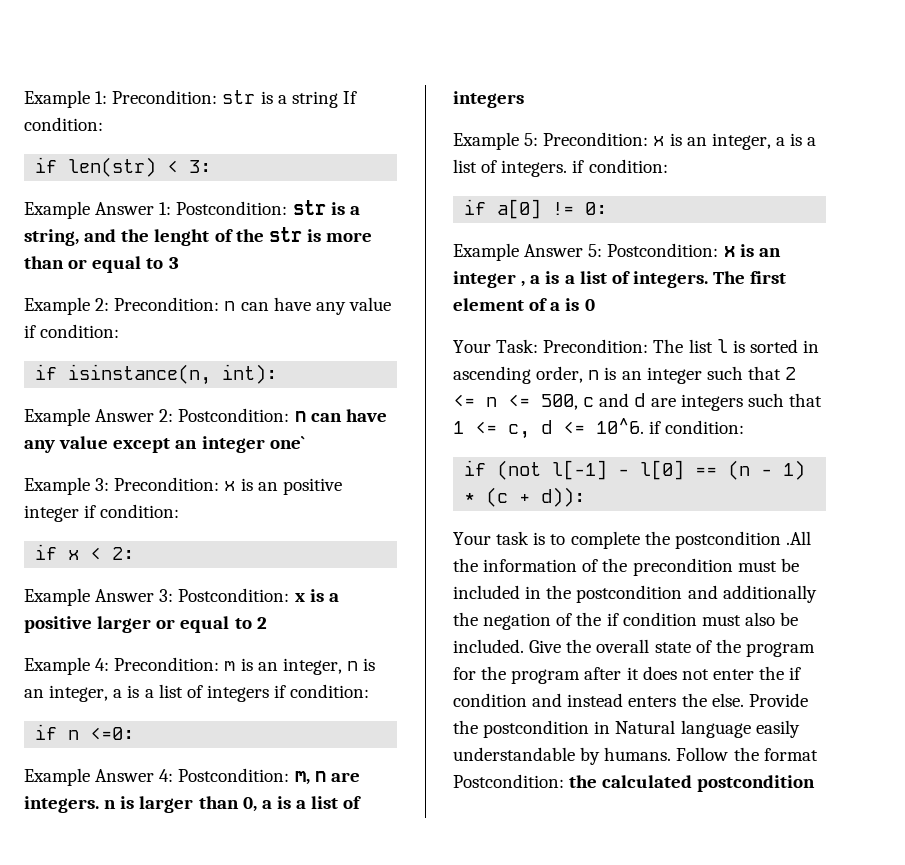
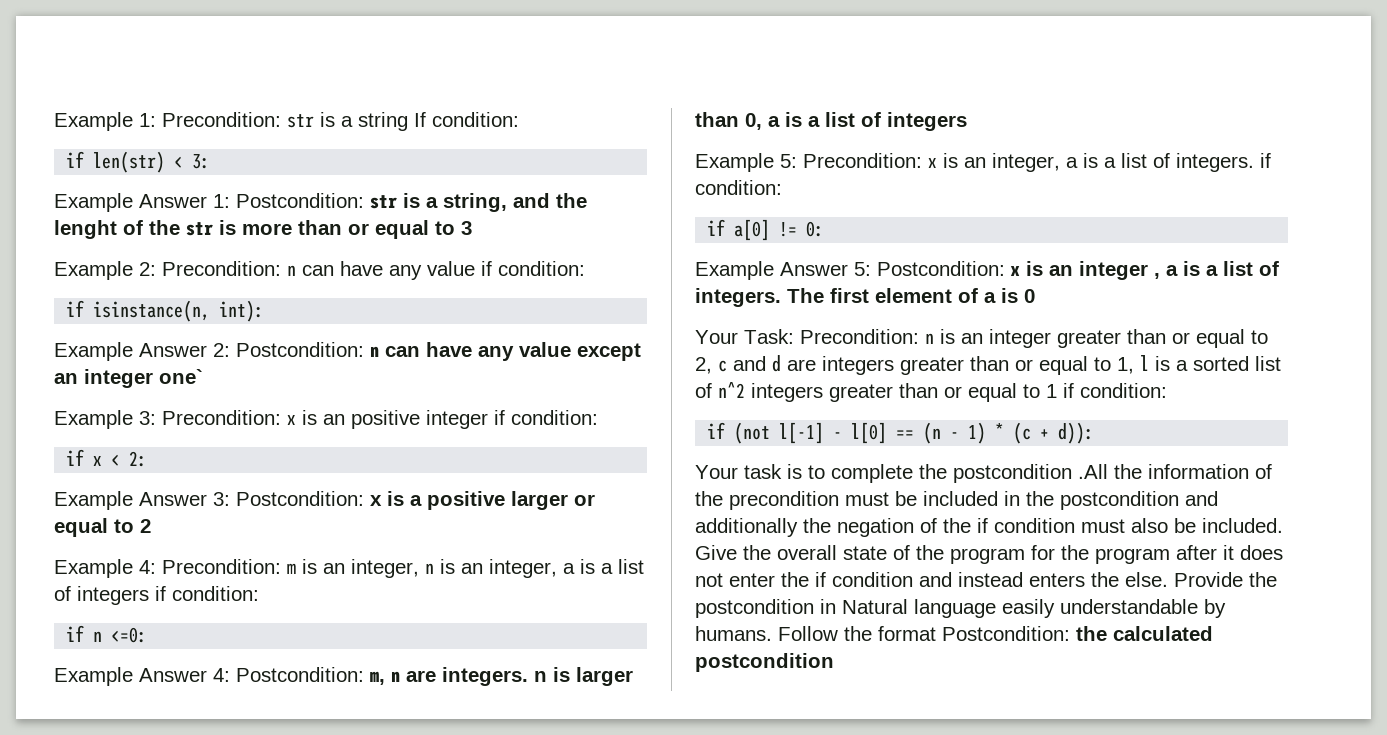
[653,339,820,353] [453,366,797,384] [453,394,578,410] The list l is sorted in ascending order, n is an integer such that 2 <= n <= 500, -> [925,329,1268,348] [695,357,712,374] n is an integer greater than or equal to 2,
[747,393,822,407] [453,418,644,439] such that 1 <= c, d <= 10^6. -> [900,355,1281,375] [695,382,1057,402] greater than or equal to 1, l is a sorted list of n^2 integers greater than or equal to 1

